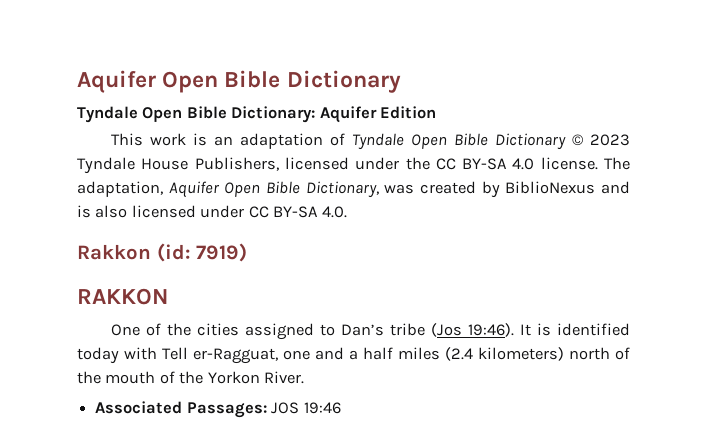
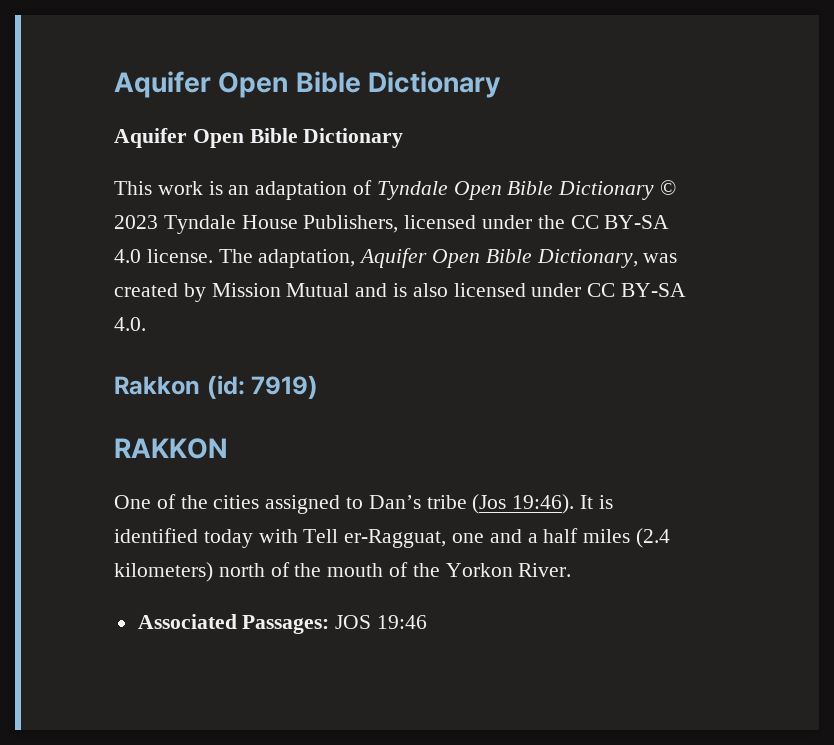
[77,70,401,93] [77,106,437,123] Aquifer Open Bible Dictionary // Tyndale Open Bible Dictionary: Aquifer Edition -> [114,71,502,98] [114,128,404,148] Aquifer Open Bible Dictionary // Aquifer Open Bible Dictionary
[505,181,596,194] BiblioNexus -> [211,283,350,297] Mission Mutual

